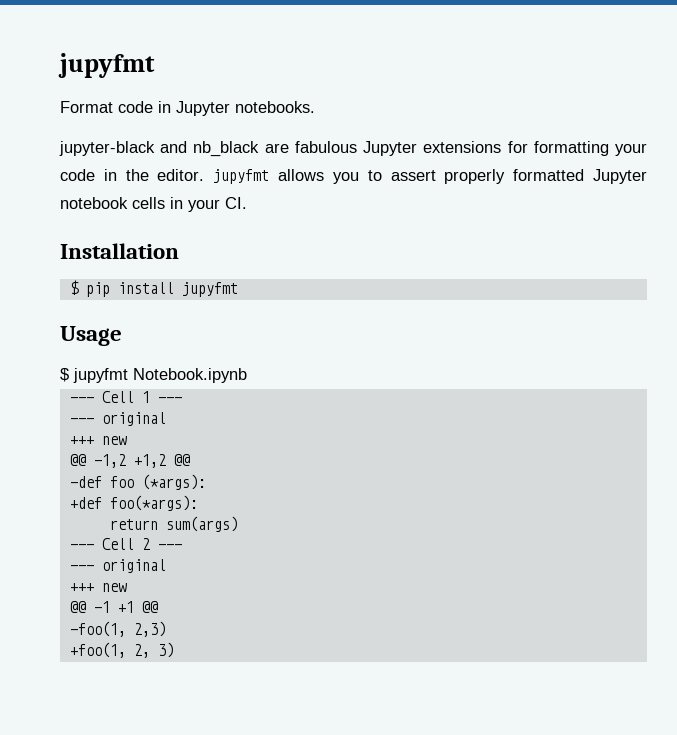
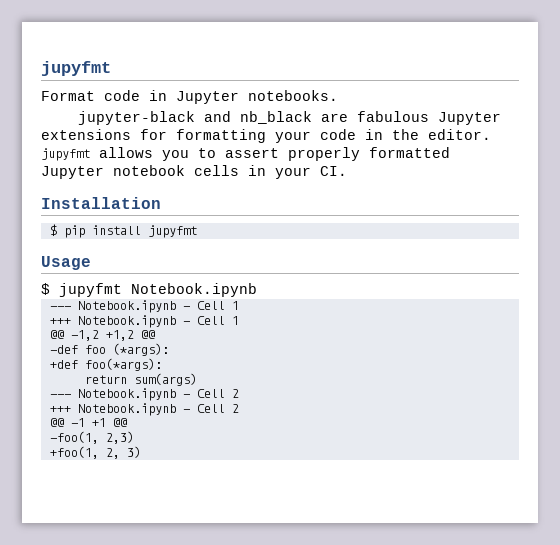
[101,391,182,403] [69,412,166,426] [69,436,127,445] Cell 1 --- // --- original // +++ new -> [77,300,239,313] [49,315,239,328] Notebook.ipynb - Cell 1 // +++ Notebook.ipynb - Cell 1
[101,538,182,550] [69,559,166,573] [69,583,127,592] Cell 2 --- // --- original // +++ new -> [77,388,239,401] [49,403,239,416] Notebook.ipynb - Cell 2 // +++ Notebook.ipynb - Cell 2

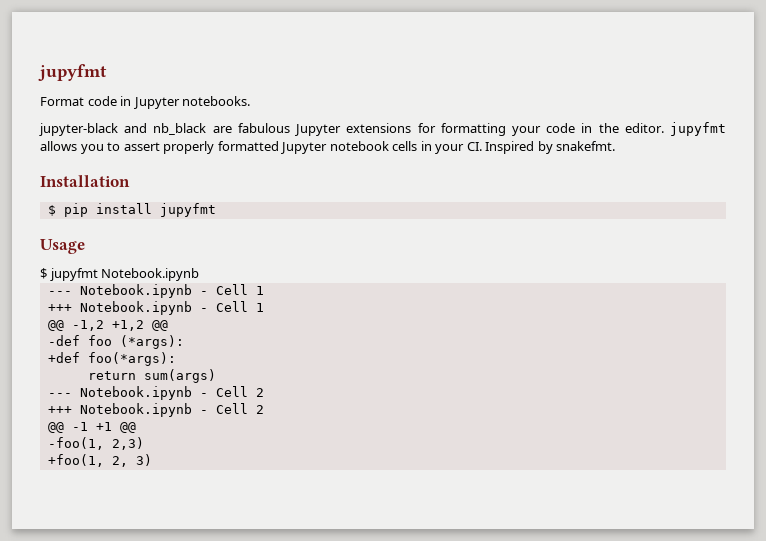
(347, 171) none -> [485,141,616,154] Inspired by snakefmt.

